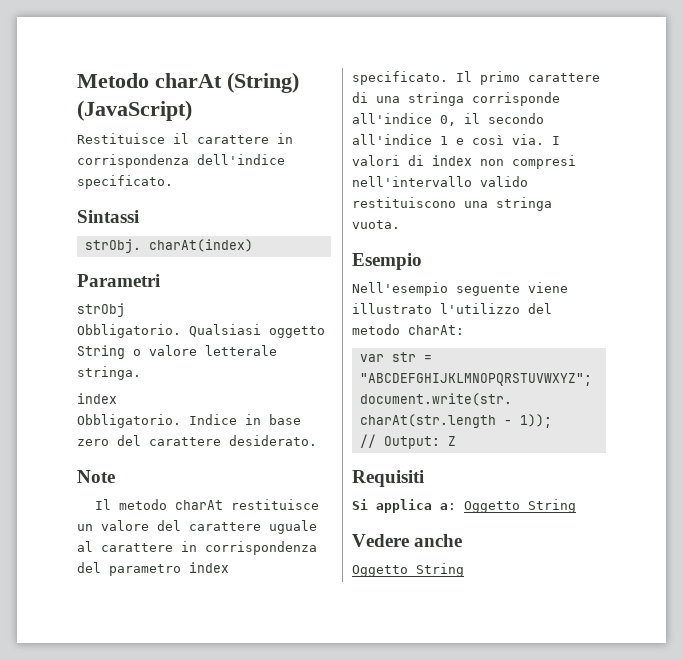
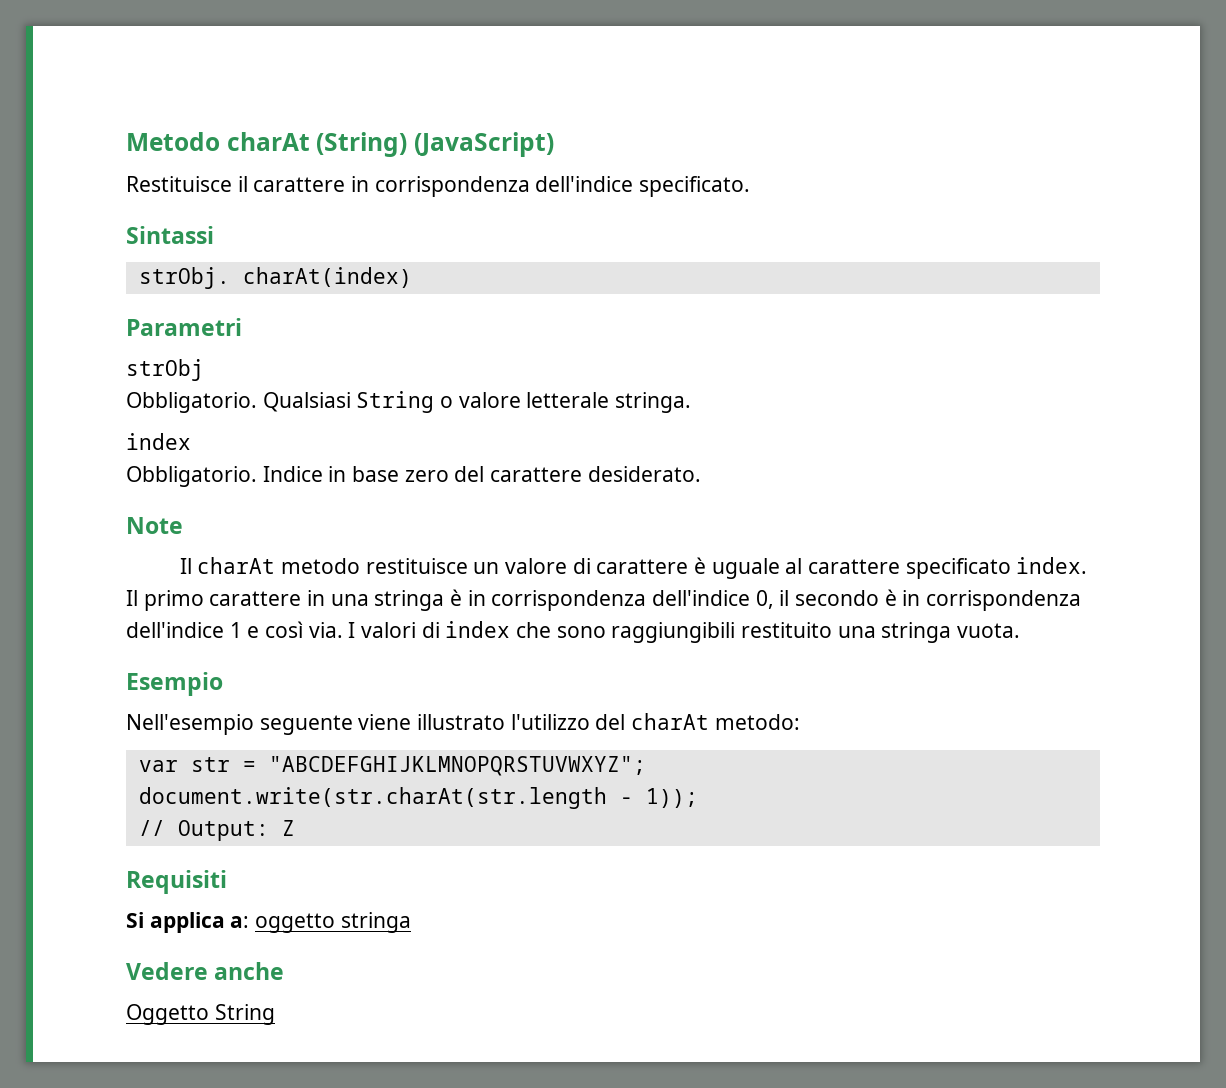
[269,326,325,338] oggetto -> (351, 402) none
[119,499,224,510] metodo charAt -> [197,557,361,574] charAt metodo
[157,520,317,534] [77,541,317,555] [77,562,229,576] [352,71,448,85] del carattere uguale al carattere in corrispondenza del parametro index specificato. -> [572,557,1088,579] di carattere è uguale al carattere specificato index.
[352,92,560,106] [352,113,544,126] [352,134,432,145] di una stringa corrisponde all'indice 0, il secondo all'indice -> [307,589,1082,611] [126,622,224,638] in una stringa è in corrispondenza dell'indice 0, il secondo è in corrispondenza dell'indice
[480,155,576,169] [352,176,528,187] [352,197,456,208] non compresi nell'intervallo valido restituiscono -> [516,622,833,643] che sono raggiungibili restituito
[352,324,464,335] metodo charAt: -> [631,713,800,730] charAt metodo:
[464,499,576,513] Oggetto String -> [255,912,411,933] oggetto stringa

